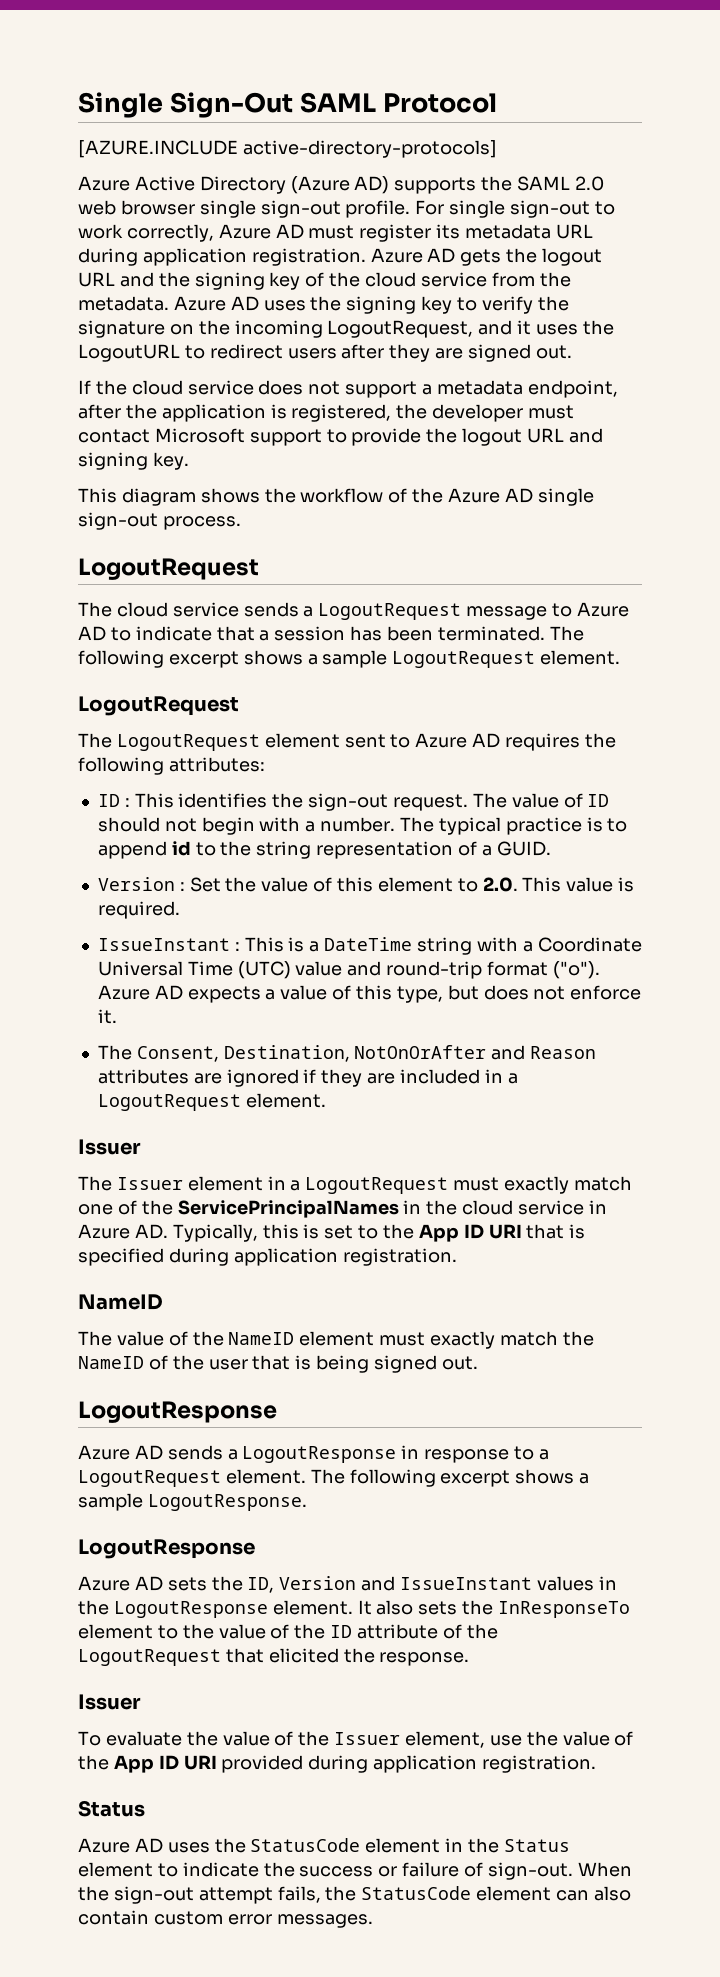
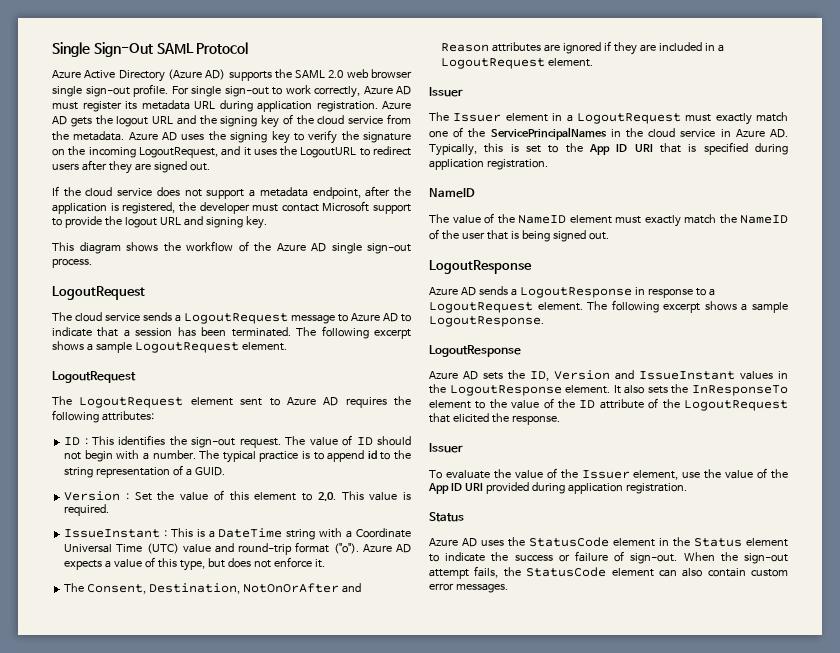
[78,140,497,158] // [AZURE.INCLUDE active-directory-protocols] -> (249, 48) none

